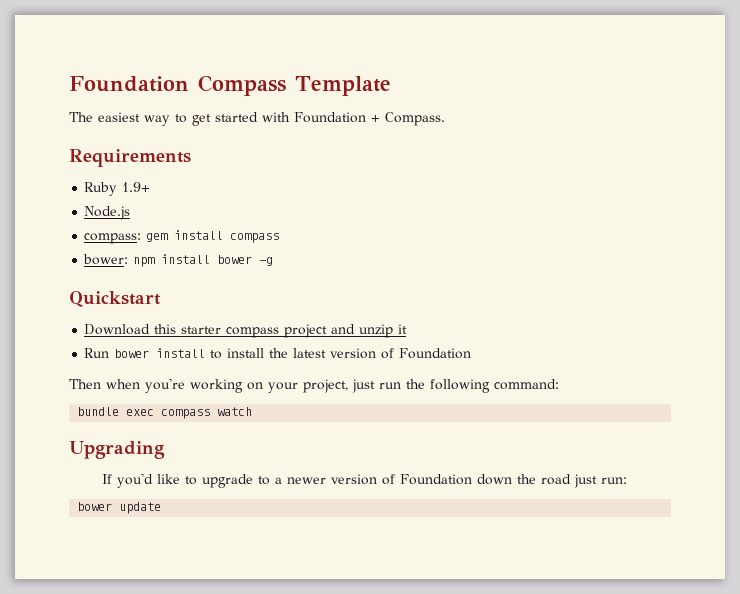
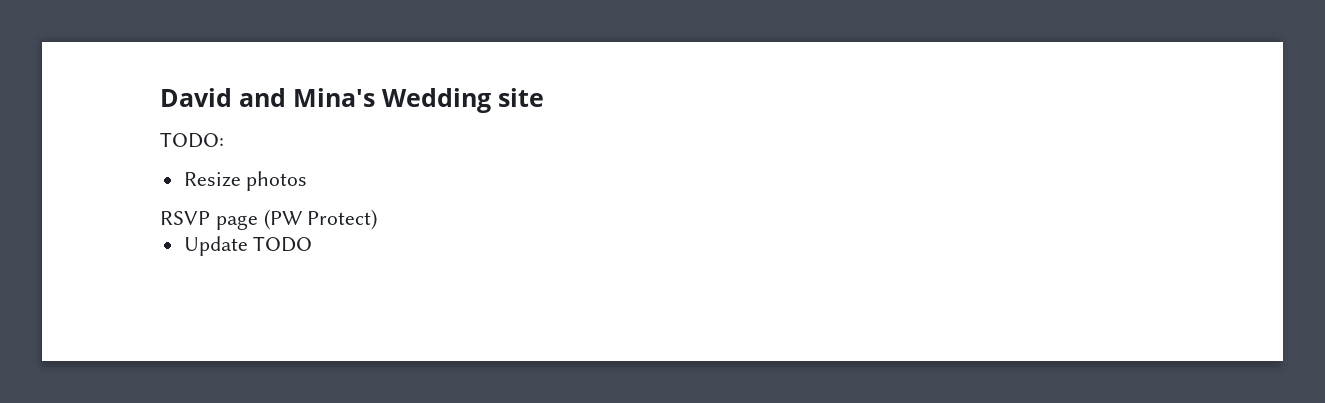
[69,75,391,96] [69,112,445,126] [69,149,191,167] [84,182,151,196] [84,206,131,220] [84,230,280,244] [83,254,274,267] [69,291,161,307] [84,324,408,338] [84,348,472,359] [69,378,559,393] [77,407,253,419] [69,441,165,459] [101,473,627,488] [77,502,162,514] Foundation Compass Template // The easiest way to get started with Foundation + Compass. // Requirements // Ruby 1.9+ // Node.js // compass: gem install compass // bower: npm install bower -g // Quickstart // Download this starter compass project and unzip it // Run bower install to install the latest version of Foundation // Then when you're working on your project, just run the following command: // bundle exec compass watch // Upgrading // If you'd like to upgrade to a newer version of Foundation down the road just run: // bower update -> [160,88,544,113] [160,132,224,148] [183,171,308,191] [160,209,378,230] [183,236,313,256] David and Mina's Wedding site // TODO: // Resize photos // RSVP page (PW Protect) // Update TODO

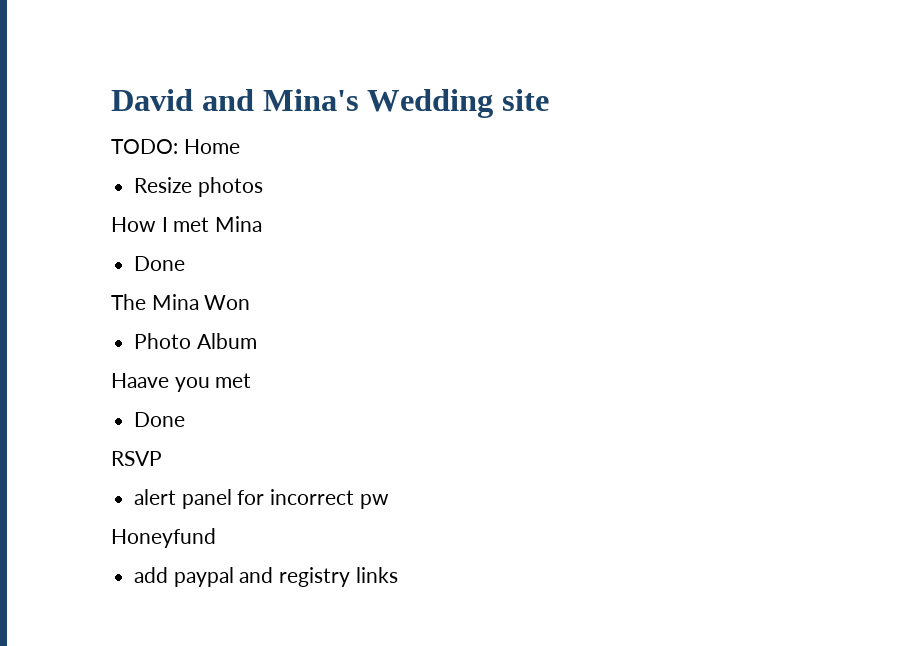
(224, 140) none -> [183,139,240,154] Home
[160,209,378,230] [183,236,313,256] RSVP page (PW Protect) // Update TODO -> [111,216,263,232] [134,256,186,271] [111,294,251,310] [134,333,257,349] [111,373,252,392] [134,412,186,427] [111,451,162,466] [134,489,389,509] [111,528,216,548] [134,567,398,587] How I met Mina // Done // The Mina Won // Photo Album // Haave you met // Done // RSVP // alert panel for incorrect pw // Honeyfund // add paypal and registry links

